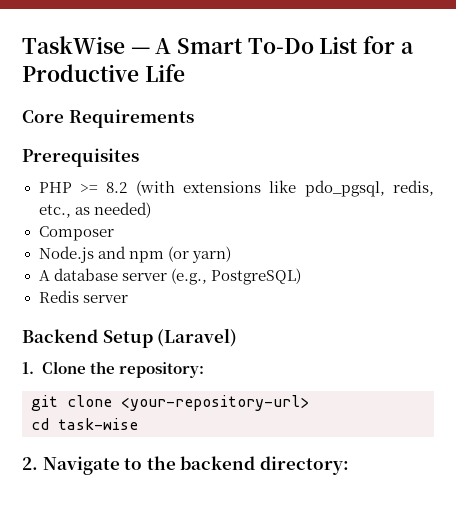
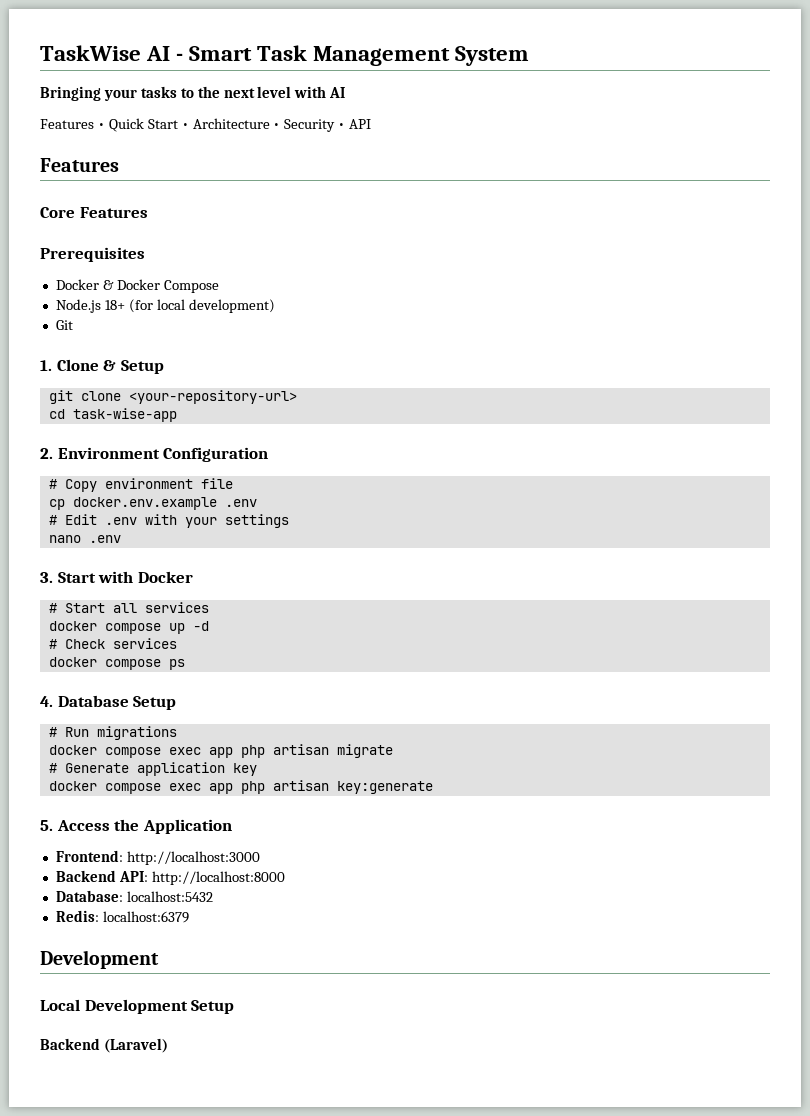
[130,36,414,54] [22,64,185,82] — A Smart To-Do List for a Productive Life -> [146,45,530,66] [40,86,346,101] [40,118,372,132] [40,158,119,172] AI - Smart Task Management System // Bringing your tasks to the next level with AI // Features • Quick Start • Architecture • Security • API // Features
[68,109,194,128] Requirements -> [79,207,148,218] Features
[38,180,435,197] [38,202,151,218] [38,226,114,241] [38,246,231,263] [38,268,301,285] [38,290,128,303] [22,328,238,348] [22,361,204,378] PHP >= 8.2 (with extensions like pdo_pgsql, redis, etc., as needed) // Composer // Node.js and npm (or yarn) // A database server (e.g., PostgreSQL) // Redis server // Backend Setup (Laravel) // 1. Clone the repository: -> [55,279,219,293] [55,299,275,313] [55,320,73,330] [40,359,164,374] Docker & Docker Compose // Node.js 18+ (for local development) // Git // 1. Clone & Setup
[58,418,138,430] task-wise -> [72,408,177,422] task-wise-app
[42,456,349,475] Navigate to the backend directory: -> [57,447,269,462] [48,478,233,492] [48,497,257,510] [48,514,289,528] [48,535,121,543] [40,571,193,583] [48,602,209,613] [48,621,209,634] [48,638,177,649] [48,657,185,670] [40,695,177,710] [48,726,177,740] [48,744,393,758] [48,762,257,776] [48,780,433,794] [40,819,232,834] [55,850,260,865] [55,870,285,885] [55,890,213,902] [55,910,189,923] [40,950,159,969] [40,999,235,1014] [40,1038,168,1053] Environment Configuration // # Copy environment file // cp docker.env.example .env // # Edit .env with your settings // nano .env // 3. Start with Docker // # Start all services // docker compose up -d // # Check services // docker compose ps // 4. Database Setup // # Run migrations // docker compose exec app php artisan migrate // # Generate application key // docker compose exec app php artisan key:generate // 5. Access the Application // Frontend: http://localhost:3000 // Backend API: http://localhost:8000 // Database: localhost:5432 // Redis: localhost:6379 // Development // Local Development Setup // Backend (Laravel)

